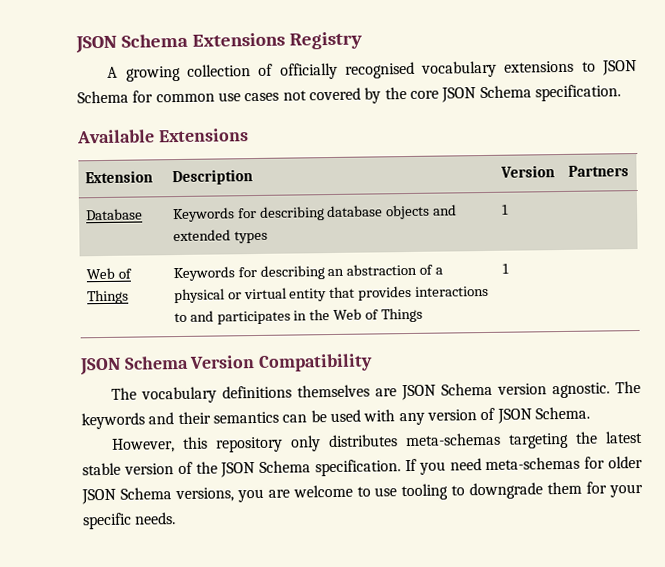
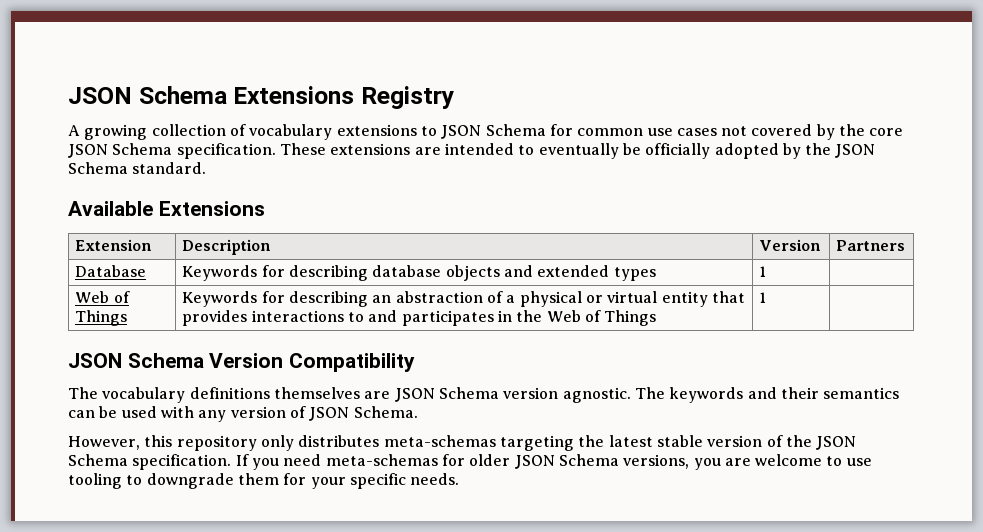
[279,61,415,80] officially recognised -> (246, 130) none
(621, 93) none -> [279,143,876,159] [68,162,207,174] These extensions are intended to eventually be officially adopted by the JSON Schema standard.

